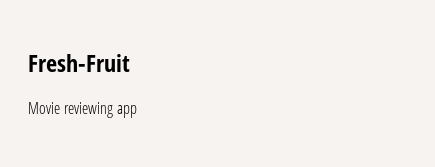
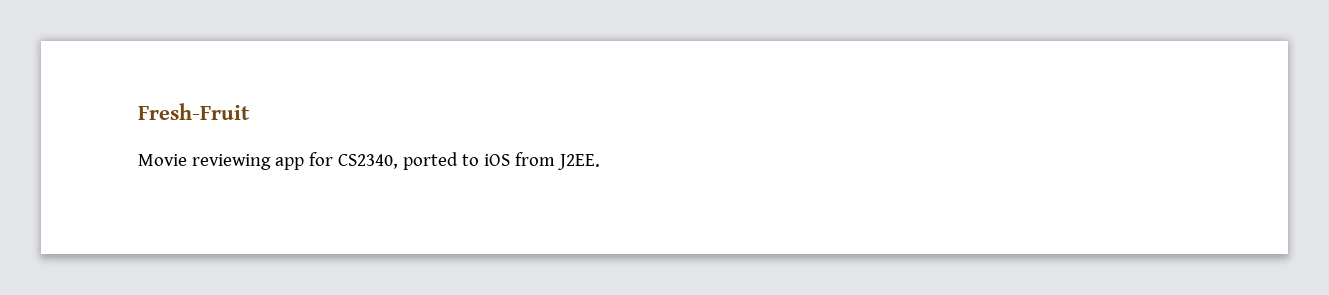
(138, 111) none -> [308,152,600,170] for CS2340, ported to iOS from J2EE.

